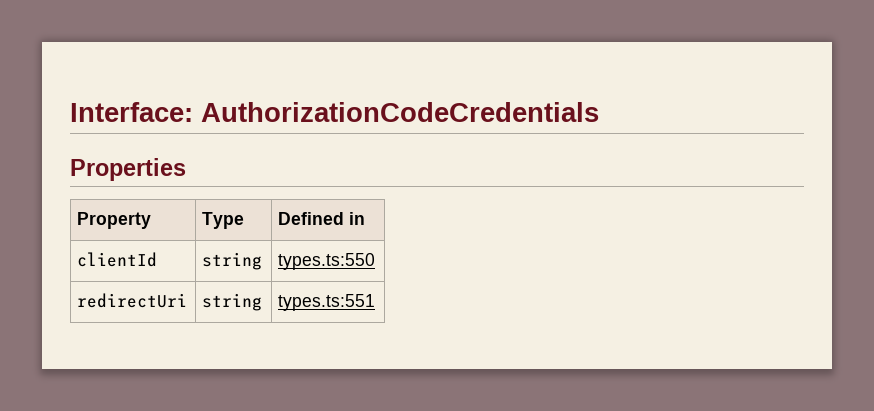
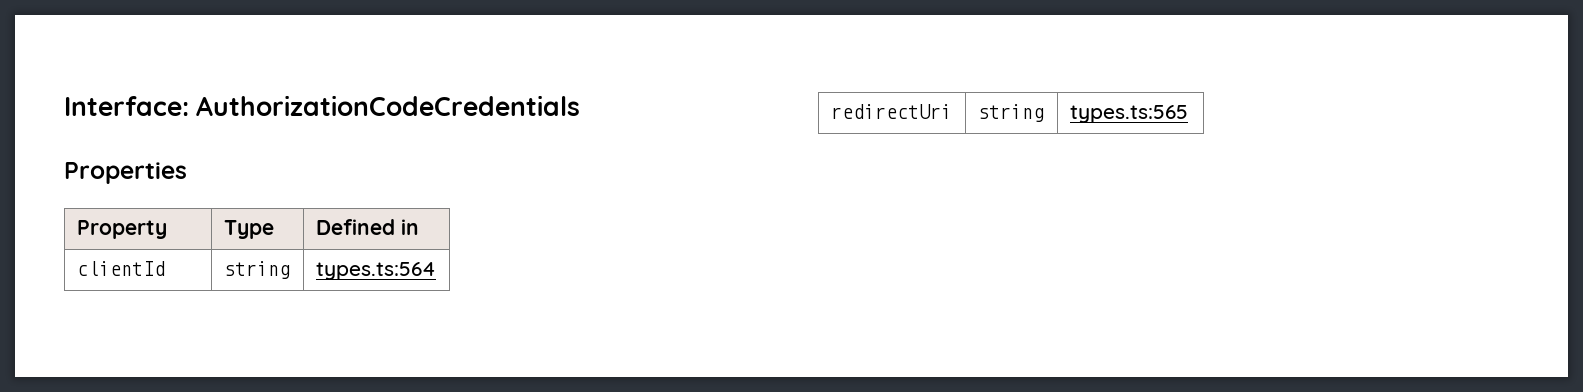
[278,253,376,270] types.ts:550 -> [315,262,436,280] types.ts:564
[278,294,376,311] types.ts:551 -> [1069,105,1188,123] types.ts:565

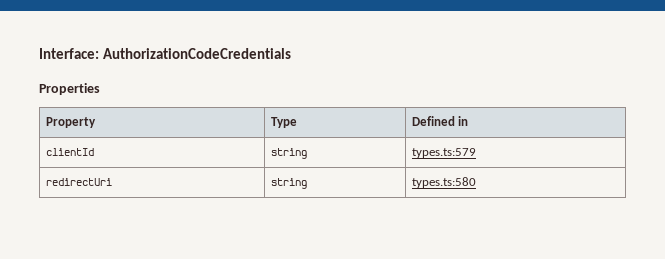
[315,262,436,280] types.ts:564 -> [411,148,476,158] types.ts:579
[1069,105,1188,123] types.ts:565 -> [411,177,476,188] types.ts:580

